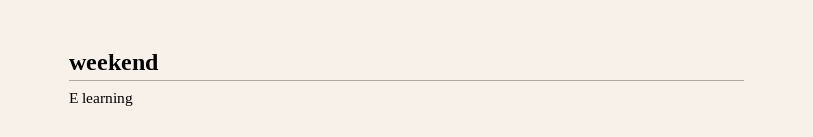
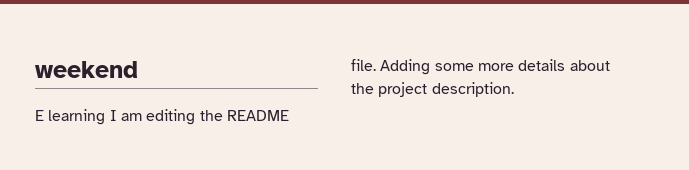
(134, 99) none -> [109,109,289,125] [351,59,610,75] [351,82,514,97] I am editing the README file. Adding some more details about the project description.

